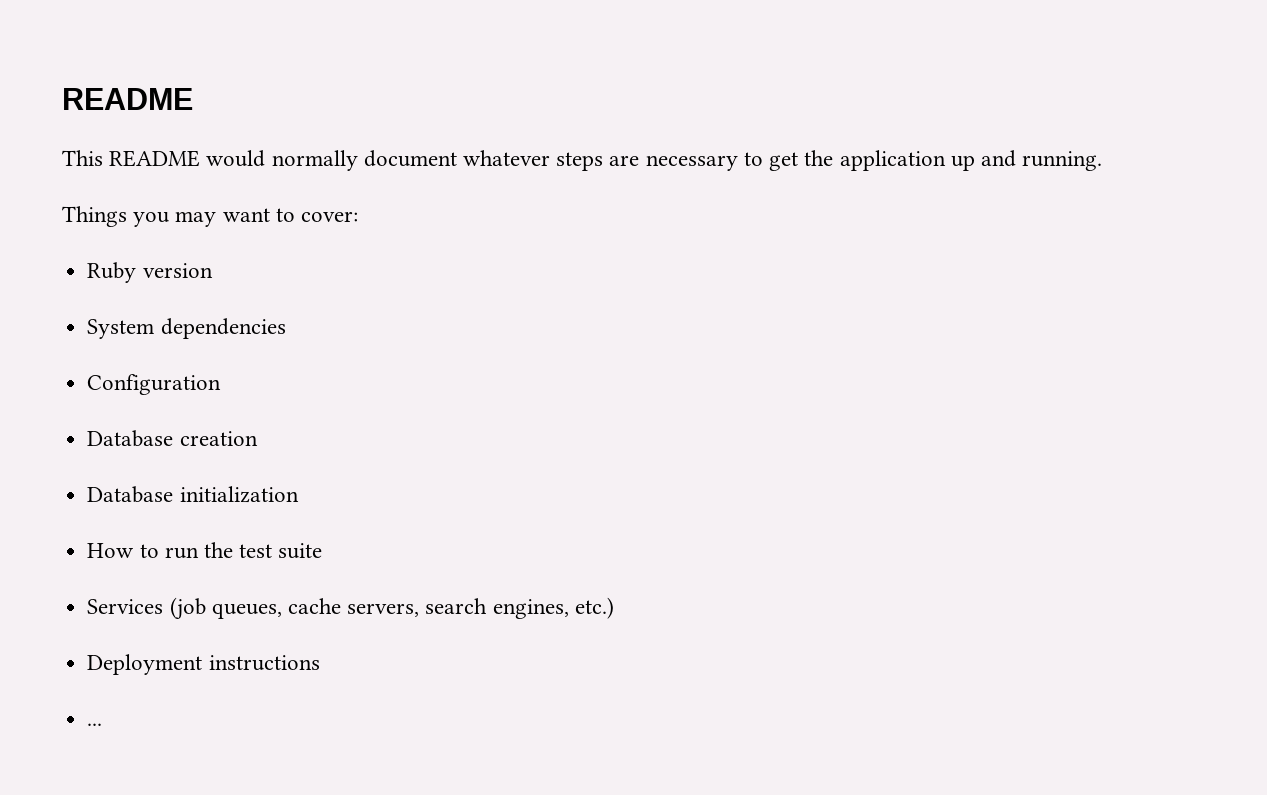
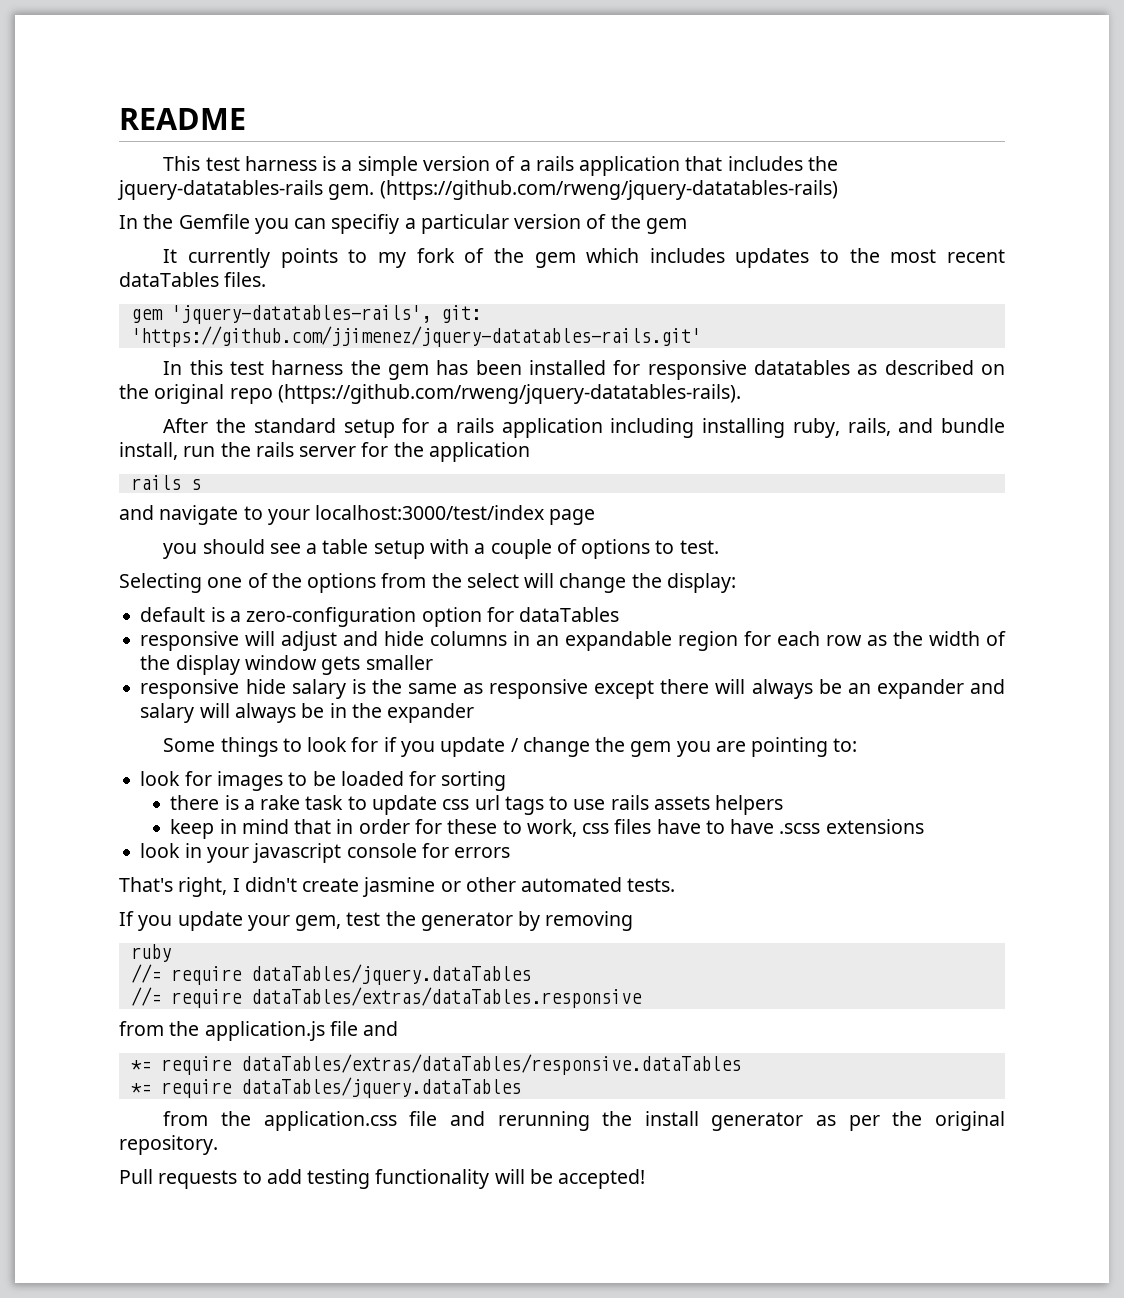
[109,150,1103,171] [62,206,359,227] [87,262,213,283] [87,318,286,339] [87,374,222,395] [87,430,258,447] [87,486,299,503] [87,542,323,559] [87,597,614,620] [87,654,320,675] [87,723,103,726] README would normally document whatever steps are necessary to get the application up and running. // Things you may want to cover: // Ruby version // System dependencies // Configuration // Database creation // Database initialization // How to run the test suite // Services (job queues, cache servers, search engines, etc.) // Deployment instructions // ... -> [205,156,838,176] [117,180,838,200] [119,214,687,234] [163,248,1005,268] [119,272,267,287] [130,305,481,324] [130,326,701,347] [163,360,1006,380] [119,384,741,404] [163,418,1006,438] [119,442,530,462] [130,475,201,490] [119,505,596,525] [163,539,719,559] [119,573,736,593] [140,607,620,627] [140,631,1006,651] [140,655,433,675] [140,679,1006,699] [140,703,475,723] [163,737,858,757] [140,771,507,791] [170,795,784,815] [170,819,924,839] [140,843,511,863] [119,877,676,897] [119,911,634,931] [130,944,171,962] [130,964,531,985] [130,987,642,1008] [119,1021,399,1041] [130,1054,741,1075] [130,1077,521,1098] [163,1111,1006,1131] [119,1135,218,1155] [119,1169,646,1189] test harness is a simple version of a rails application that includes the jquery-datatables-rails gem. (https://github.com/rweng/jquery-datatables-rails) // In the Gemfile you can specifiy a particular version of the gem // It currently points to my fork of the gem which includes updates to the most recent dataTables files. // gem 'jquery-datatables-rails', git: 'https://github.com/jjimenez/jquery-datatables-rails.git' // In this test harness the gem has been installed for responsive datatables as described on the original repo (https://github.com/rweng/jquery-datatables-rails). // After the standard setup for a rails application including installing ruby, rails, and bundle install, run the rails server for the application // rails s // and navigate to your localhost:3000/test/index page // you should see a table setup with a couple of options to test. // Selecting one of the options from the select will change the display: // default is a zero-configuration option for dataTables // responsive will adjust and hide columns in an expandable region for each row as the width of the display window gets smaller // responsive hide salary is the same as responsive except there will always be an expander and salary will always be in the expander // Some things to look for if you update / change the gem you are pointing to: // look for images to be loaded for sorting // there is a rake task to update css url tags to use rails assets helpers // keep in mind that in order for these to work, css files have to have .scss extensions // look in your javascript console for errors // That's right, I didn't create jasmine or other automated tests. // If you update your gem, test the generator by removing // ruby // //= require dataTables/jquery.dataTables // //= require dataTables/extras/dataTables.responsive // from the application.js file and // *= require dataTables/extras/dataTables/responsive.dataTables // *= require dataTables/jquery.dataTables // from the application.css file and rerunning the install generator as per the original repository. // Pull requests to add testing functionality will be accepted!

